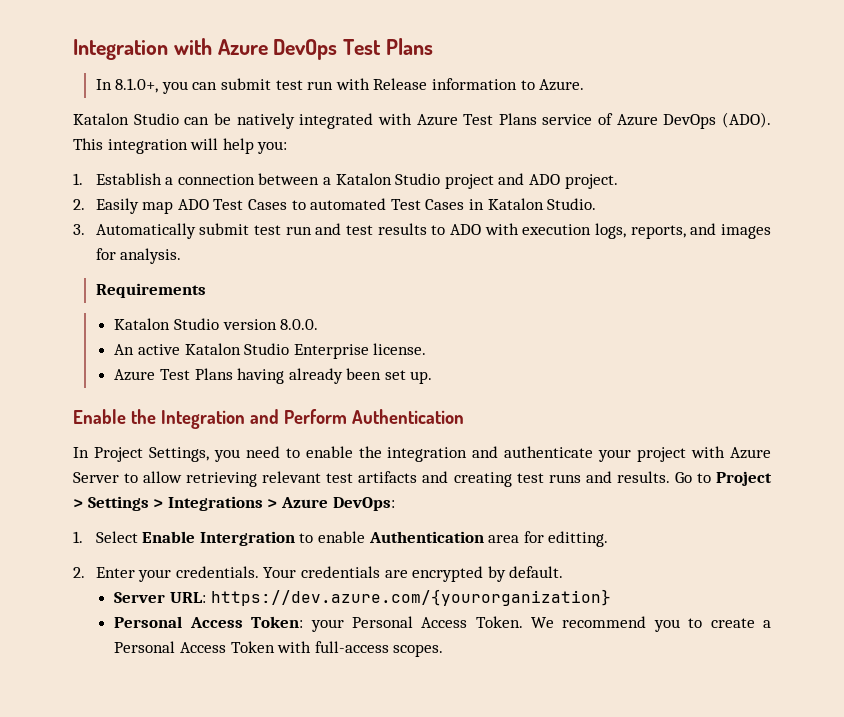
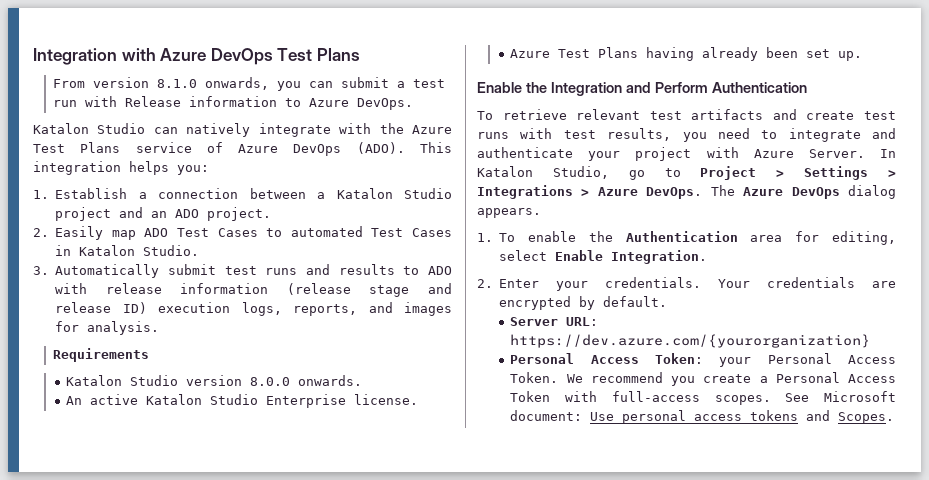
[95,78,159,93] In 8.1.0+, -> [52,77,269,90] From version 8.1.0 onwards,
(271, 84) none -> [396,81,405,88] a
[539,79,585,91] Azure. -> [308,98,413,110] Azure DevOps.
[213,113,412,129] be natively integrated with -> [186,123,404,137] natively integrate with the
[190,138,254,154] will help -> [129,161,169,175] helps
(525, 179) none -> [151,211,168,218] an
[285,223,373,235] run and test -> [265,264,330,275] runs and
(519, 229) none -> [105,283,453,297] [55,302,147,314] release information (release stage and release ID)
[280,319,319,330] 8.0.0. -> [250,375,363,386] 8.0.0 onwards.
[73,446,468,462] In Project Settings, you need to enable the integration -> [477,109,896,120] [477,128,861,142] To retrieve relevant test artifacts and create test runs with test results, you need to integrate
[73,471,692,487] Server to allow retrieving relevant test artifacts and creating test runs and results. Go -> [808,149,896,158] [477,166,645,180] Server. In Katalon Studio, go
[332,497,395,511] [73,531,609,547] DevOps: // 1. Select Enable Intergration to enable Authentication area for editting. -> [646,185,896,199] [477,208,541,218] [477,231,896,245] [499,250,708,264] DevOps. The Azure DevOps dialog appears. // 1. To enable the Authentication area for editing, select Enable Integration.
[688,618,703,628] to -> (696, 381) none
(444, 650) none -> [785,391,896,402] [510,410,895,424] See Microsoft document: Use personal access tokens and Scopes.

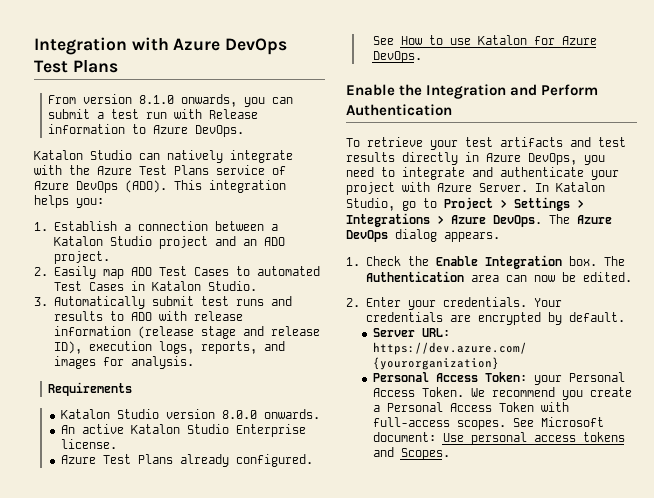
[122,302,147,314] ID) -> [53,341,82,354] ID),
[646,47,863,61] having already been set up. -> [179,454,313,467] [372,35,597,45] [372,51,422,63] already configured. See How to use Katalon for Azure DevOps.
[576,109,641,120] relevant -> [430,140,458,150] your
[806,111,896,120] [477,128,672,141] create test runs with test results, -> [598,137,626,147] [346,152,577,165] test results directly in Azure DevOps,
[499,231,896,245] [499,250,708,264] To enable the Authentication area for editing, select Enable Integration. -> [365,255,625,269] [365,271,632,282] Check the Enable Integration box. The Authentication area can now be edited.

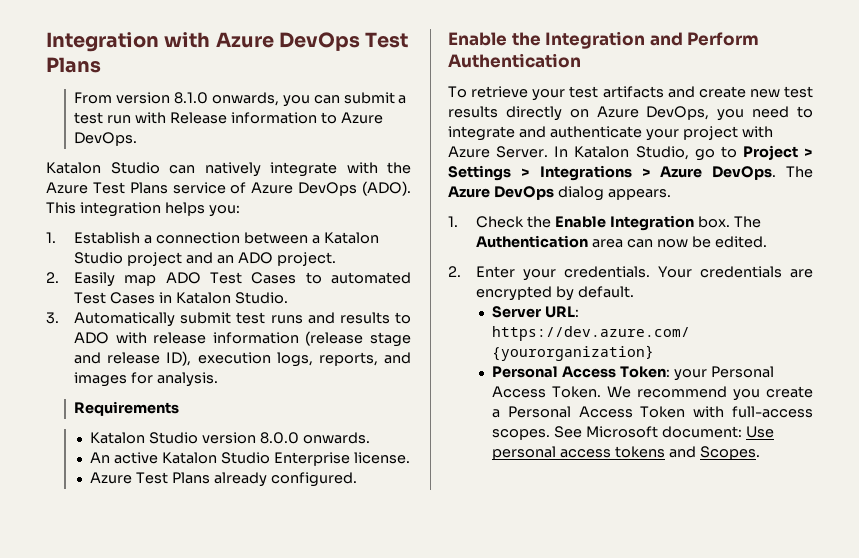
[372,35,597,45] [372,51,422,63] See How to use Katalon for Azure DevOps. -> (357, 479) none
(591, 142) none -> [698,86,780,98] create new
[465,152,479,162] in -> [569,109,589,118] on

